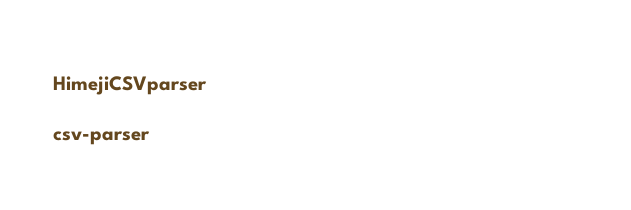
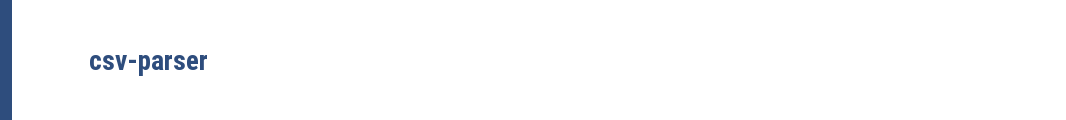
[53,76,207,95] HimejiCSVparser // -> (89, 65) none

